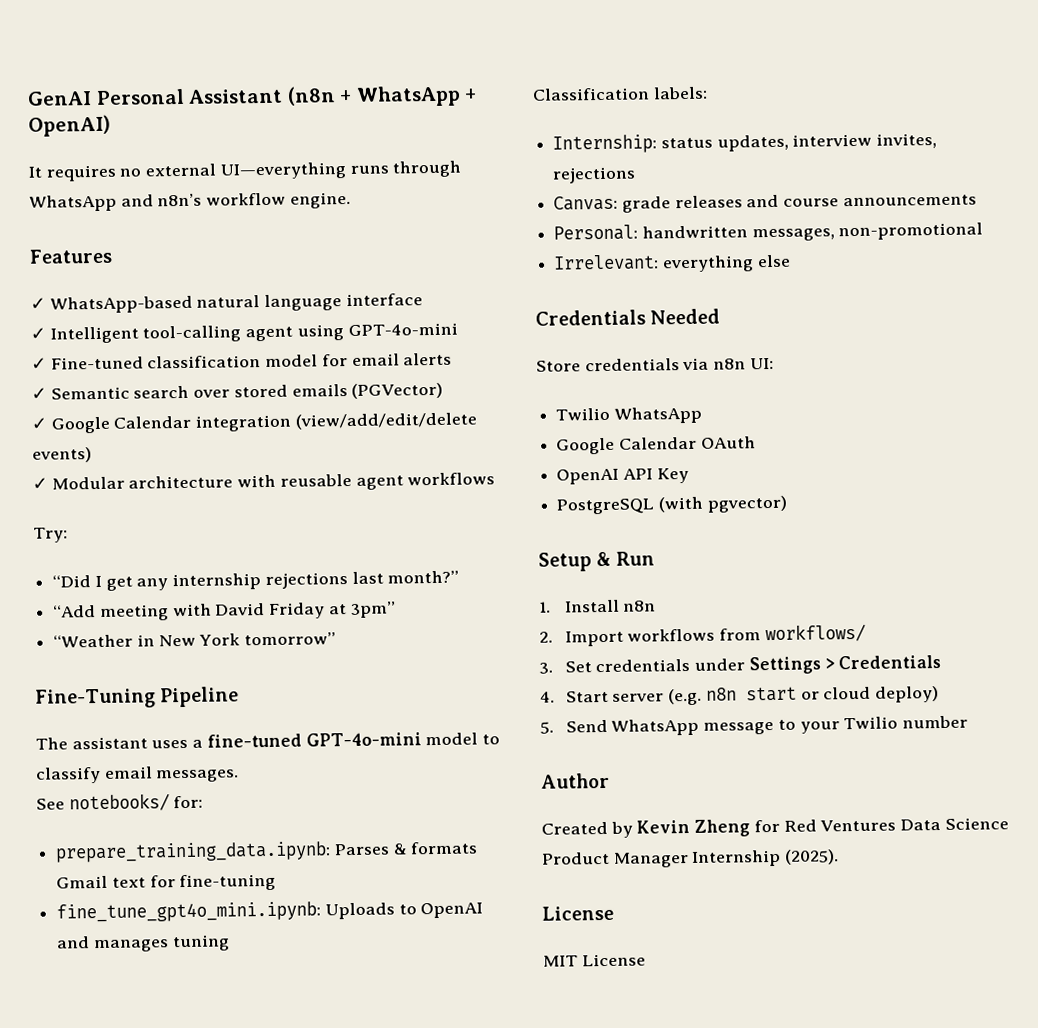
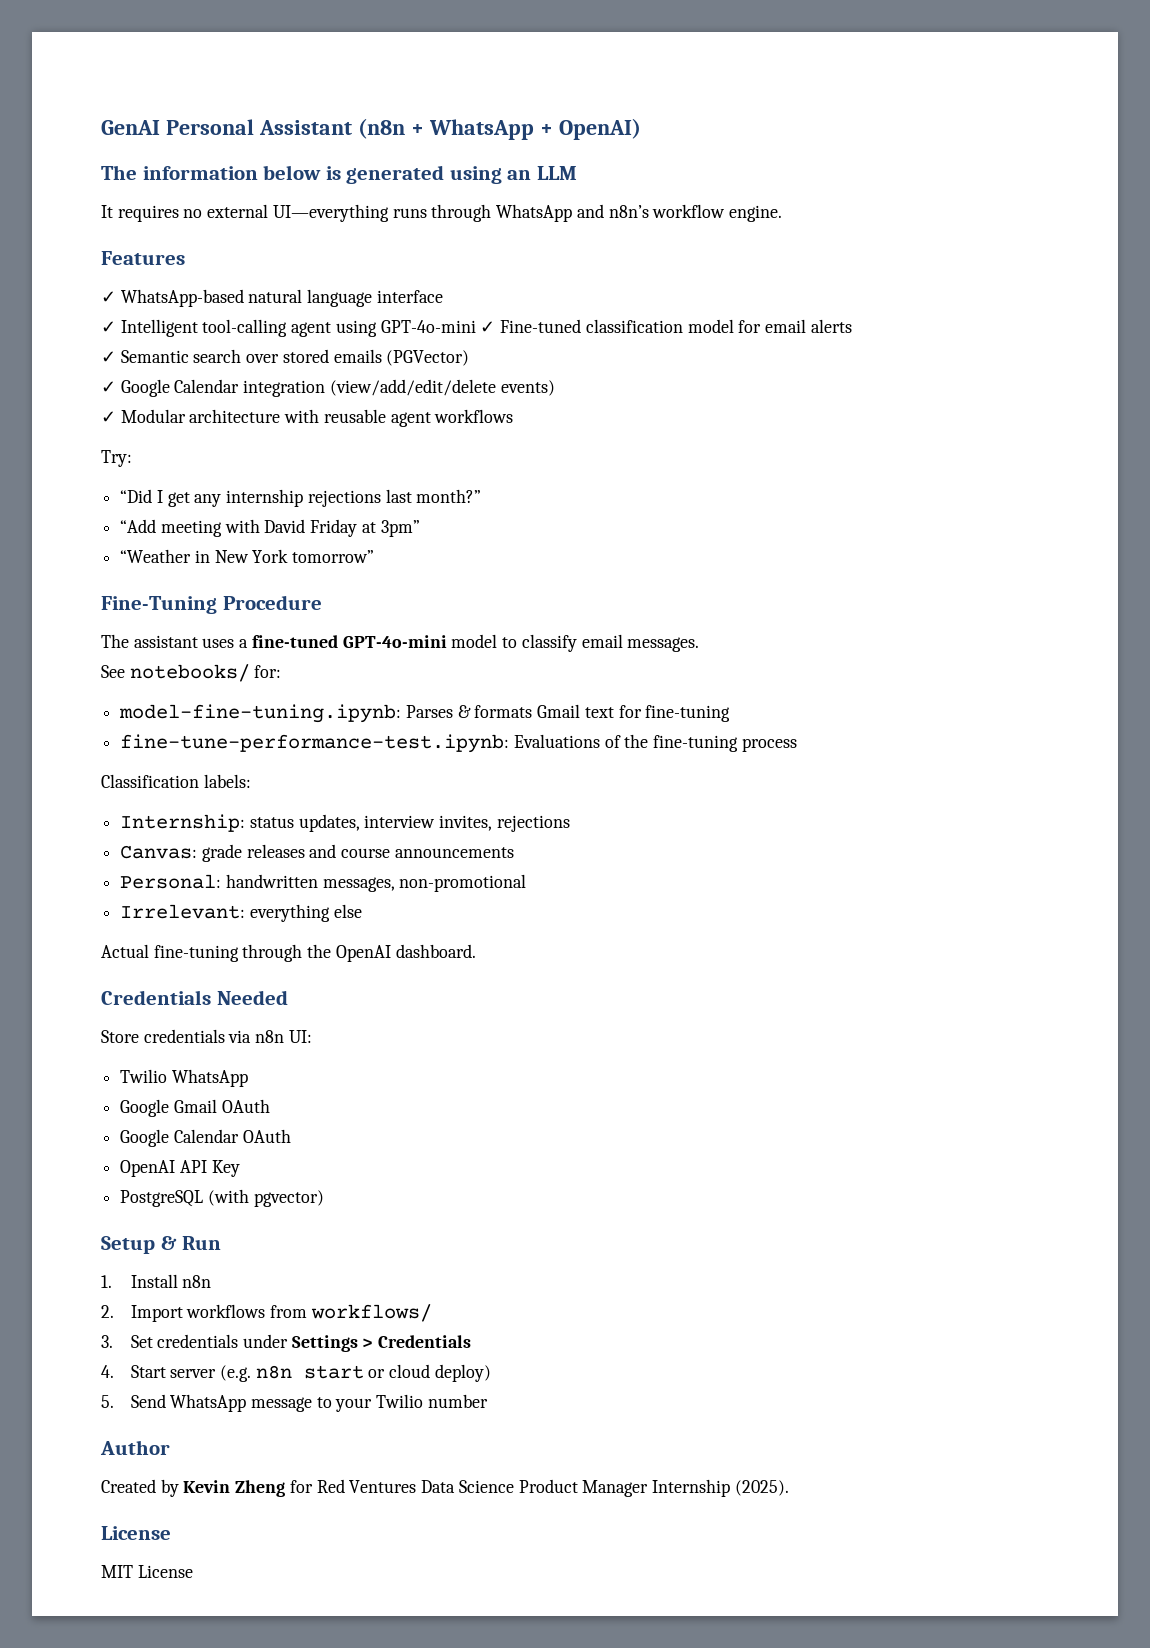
(111, 125) none -> [101,165,577,184] // The information below is generated using an LLM
(458, 329) // -> (476, 326) none
[160,686,240,708] Pipeline -> [222,595,322,610] Procedure
[55,841,332,863] prepare_training_data.ipynb: -> [119,704,402,723] model-fine-tuning.ipynb:
[56,901,484,923] [56,934,230,953] fine_tune_gpt4o_mini.ipynb: Uploads to OpenAI and manages tuning -> [120,734,797,753] fine-tune-performance-test.ipynb: Evaluations of the fine-tuning process
(791, 261) none -> [101,944,476,962] // Actual fine-tuning through the OpenAI dashboard.
(702, 415) none -> [120,1099,270,1117] // Google Gmail OAuth

